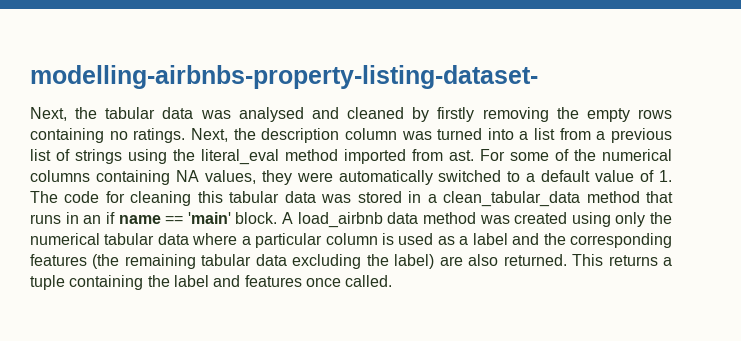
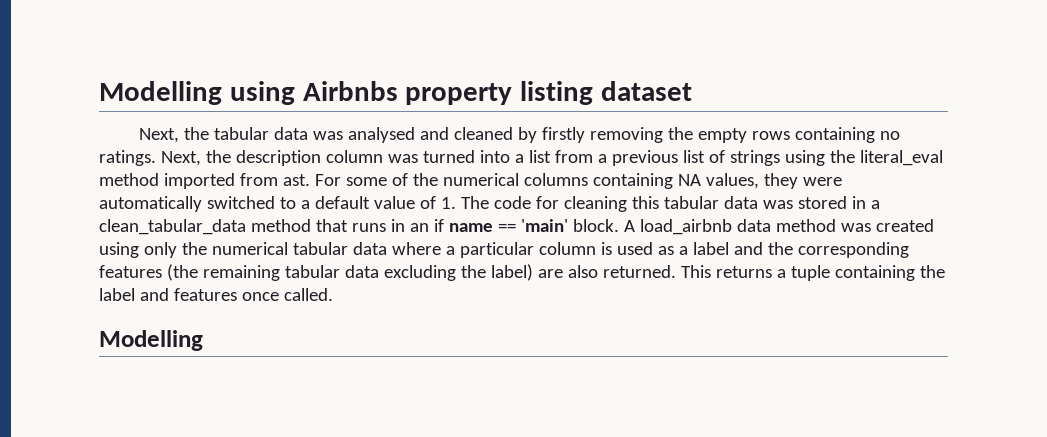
[30,65,538,89] modelling-airbnbs-property-listing-dataset- -> [99,81,693,105] Modelling using Airbnbs property listing dataset
(393, 281) none -> [99,330,203,351] // Modelling

